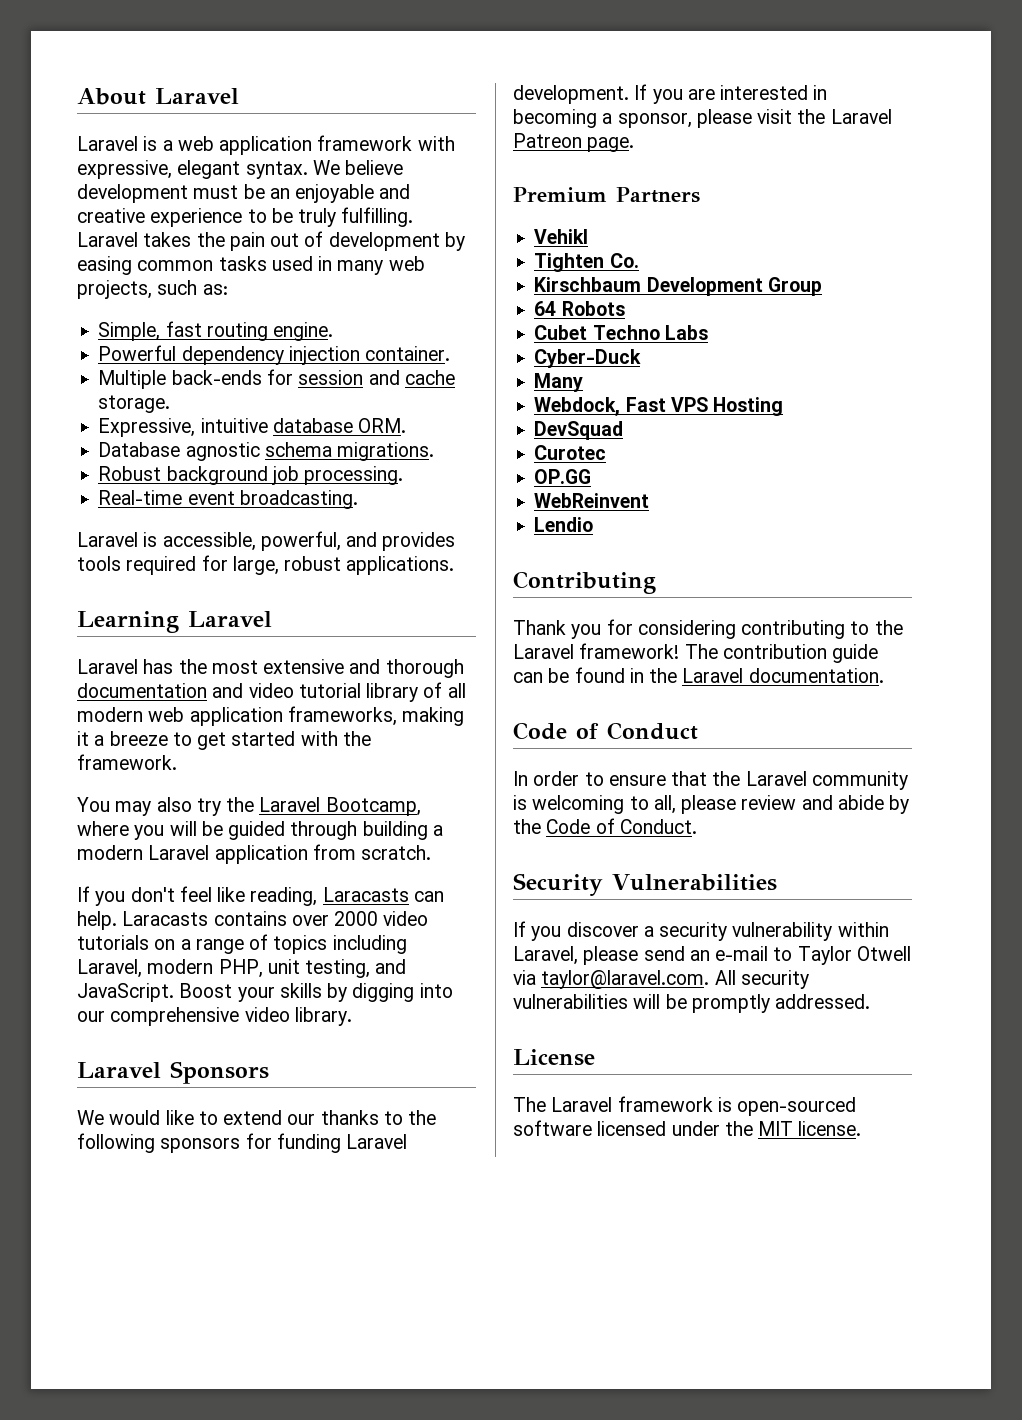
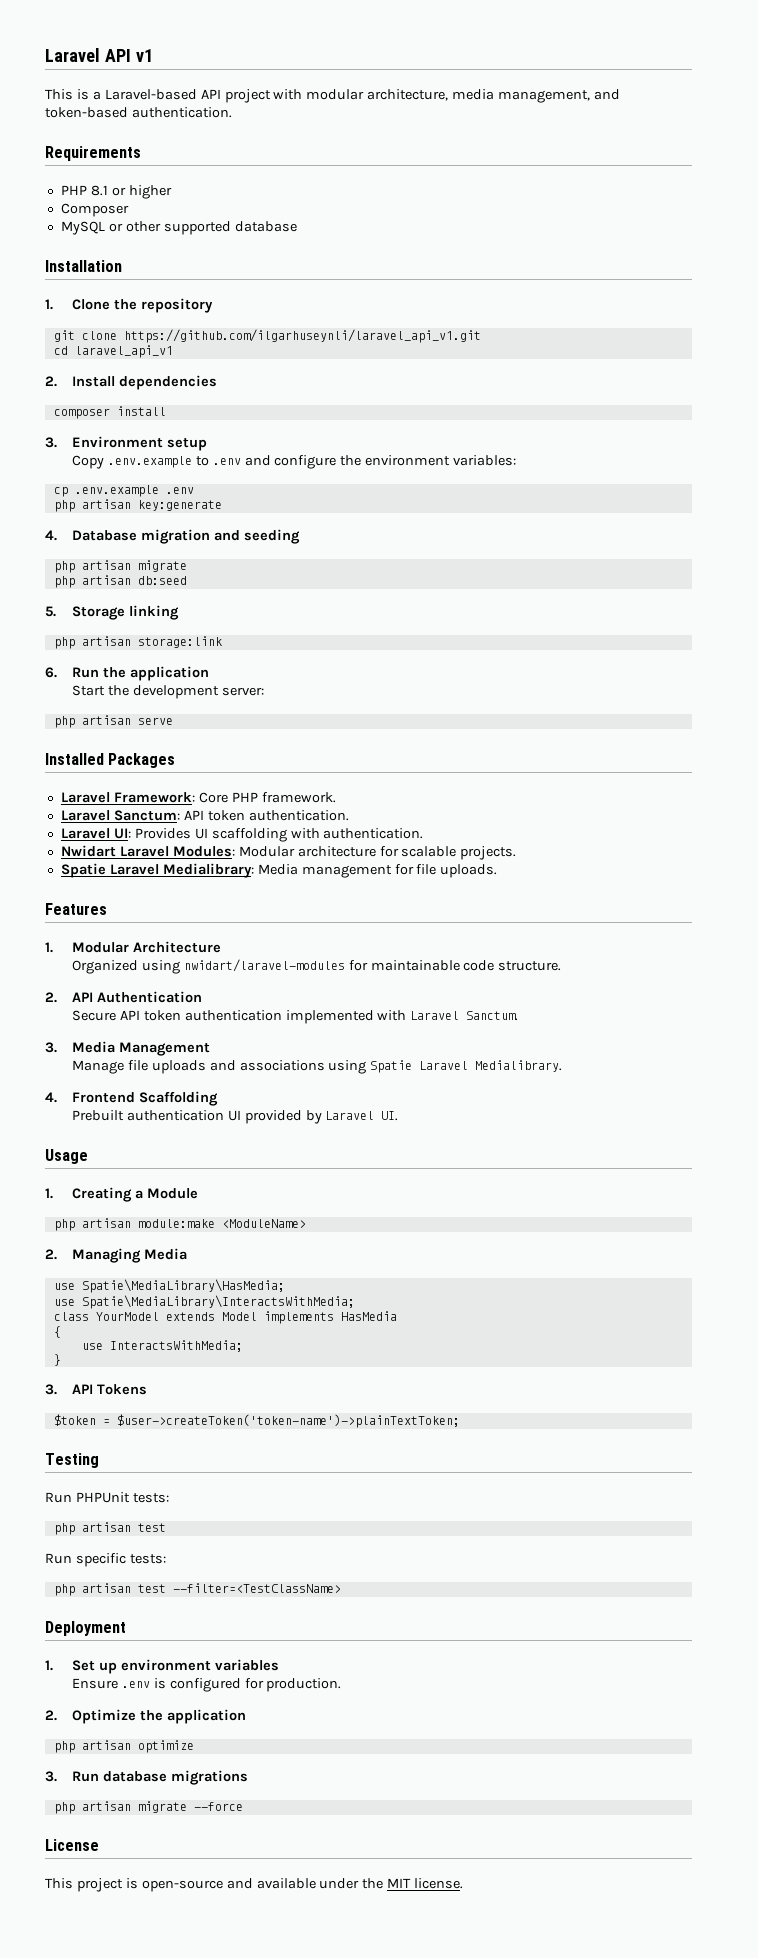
[77,88,239,105] [77,135,455,155] [77,160,404,179] [77,184,411,203] [77,207,414,227] [77,231,465,251] [77,256,425,275] [77,280,228,299] [98,321,334,341] [98,345,451,365] [98,369,455,389] [98,395,171,413] [98,418,407,437] [98,442,435,461] [98,466,404,485] [98,490,358,509] [77,531,456,551] [77,555,455,575] [77,611,272,633] [77,659,464,678] [77,682,466,702] [77,706,465,726] [77,731,371,750] [77,754,177,770] [77,797,421,816] [77,821,443,840] [77,844,432,864] [77,886,444,906] [77,911,429,930] [77,934,407,954] [77,959,407,978] [77,983,453,1002] [77,1007,352,1026] [77,1061,269,1084] [77,1110,437,1125] [77,1133,408,1153] [513,84,828,104] [513,109,892,128] [513,133,635,152] [513,187,700,203] [534,229,589,244] [534,253,639,272] [534,277,822,296] [534,301,625,316] [534,325,708,340] [534,349,642,368] [534,373,584,392] [534,397,784,416] [534,421,624,440] [534,445,607,460] [534,469,592,484] [534,493,650,508] [534,517,594,532] [513,571,656,594] [513,619,903,639] [513,643,879,663] [513,667,884,683] [513,722,698,740] [513,771,908,790] [513,795,910,814] [513,818,697,834] [513,873,777,896] [513,921,889,941] [513,946,911,965] [513,970,809,989] [513,994,871,1013] [513,1049,595,1066] [513,1096,857,1116] [513,1120,667,1136] About Laravel // Laravel is a web application framework with expressive, elegant syntax. We believe development must be an enjoyable and creative experience to be truly fulfilling. Laravel takes the pain out of development by easing common tasks used in many web projects, such as: // Simple, fast routing engine. // Powerful dependency injection container. // Multiple back-ends for session and cache storage. // Expressive, intuitive database ORM. // Database agnostic schema migrations. // Robust background job processing. // Real-time event broadcasting. // Laravel is accessible, powerful, and provides tools required for large, robust applications. // Learning Laravel // Laravel has the most extensive and thorough documentation and video tutorial library of all modern web application frameworks, making it a breeze to get started with the framework. // You may also try the Laravel Bootcamp, where you will be guided through building a modern Laravel application from scratch. // If you don't feel like reading, Laracasts can help. Laracasts contains over 2000 video tutorials on a range of topics including Laravel, modern PHP, unit testing, and JavaScript. Boost your skills by digging into our comprehensive video library. // Laravel Sponsors // We would like to extend our thanks to the following sponsors for funding Laravel development. If you are interested in becoming a sponsor, please visit the Laravel Patreon page. // Premium Partners // Vehikl // Tighten Co. // Kirschbaum Development Group // 64 Robots // Cubet Techno Labs // Cyber-Duck // Many // Webdock, Fast VPS Hosting // DevSquad // Curotec // OP.GG // WebReinvent // Lendio // Contributing // Thank you for considering contributing to the Laravel framework! The contribution guide can be found in the Laravel documentation. // Code of Conduct // In order to ensure that the Laravel community is welcoming to all, please review and abide by the Code of Conduct. // Security Vulnerabilities // If you discover a security vulnerability within Laravel, please send an e-mail to Taylor Otwell via taylor@laravel.com. All security vulnerabilities will be promptly addressed. // License // The Laravel framework is open-sourced software licensed -> [45,48,153,62] [45,89,621,103] [45,107,232,118] [45,146,141,161] [60,185,172,199] [60,203,129,217] [60,221,297,235] [45,260,122,272] [45,298,213,313] [53,329,481,343] [53,345,173,358] [45,375,217,390] [53,406,166,419] [45,436,207,451] [71,455,517,469] [53,485,194,497] [53,499,222,512] [45,529,300,544] [53,560,187,573] [53,575,187,588] [45,605,179,620] [53,636,222,649] [45,666,209,681] [71,685,264,699] [53,715,173,728] [45,753,176,768] [60,792,336,803] [60,810,349,821] [60,828,424,842] [60,845,517,860] [60,863,498,878] [45,903,107,915] [45,941,221,953] [71,959,562,974] [45,991,202,1003] [71,1010,519,1024] [45,1041,210,1056] [71,1060,563,1074] [45,1091,218,1106] [71,1110,399,1124] [45,1149,88,1164] [45,1187,198,1202] [53,1218,306,1231] [45,1248,187,1263] [53,1279,285,1293] [53,1295,355,1309] [53,1311,397,1324] [53,1326,61,1338] [81,1340,243,1352] [53,1354,61,1366] [45,1384,147,1395] [53,1414,460,1428] [45,1453,99,1468] [45,1492,169,1503] [53,1522,166,1535] [45,1553,166,1567] [53,1583,341,1596] [45,1621,126,1636] [45,1659,279,1674] [71,1678,342,1692] [45,1709,246,1724] [53,1740,194,1753] [45,1770,248,1785] [53,1801,243,1814] [45,1839,99,1851] [45,1878,316,1892] Laravel API v1 // This is a Laravel-based API project with modular architecture, media management, and token-based authentication. // Requirements // PHP 8.1 or higher // Composer // MySQL or other supported database // Installation // 1. Clone the repository // git clone https://github.com/ilgarhuseynli/laravel_api_v1.git // cd laravel_api_v1 // 2. Install dependencies // composer install // 3. Environment setup // Copy .env.example to .env and configure the environment variables: // cp .env.example .env // php artisan key:generate // 4. Database migration and seeding // php artisan migrate // php artisan db:seed // 5. Storage linking // php artisan storage:link // 6. Run the application // Start the development server: // php artisan serve // Installed Packages // Laravel Framework: Core PHP framework. // Laravel Sanctum: API token authentication. // Laravel UI: Provides UI scaffolding with authentication. // Nwidart Laravel Modules: Modular architecture for scalable projects. // Spatie Laravel Medialibrary: Media management for file uploads. // Features // 1. Modular Architecture // Organized using nwidart/laravel-modules for maintainable code structure. // 2. API Authentication // Secure API token authentication implemented with Laravel Sanctum. // 3. Media Management // Manage file uploads and associations using Spatie Laravel Medialibrary. // 4. Frontend Scaffolding // Prebuilt authentication UI provided by Laravel UI. // Usage // 1. Creating a Module // php artisan module:make <ModuleName> // 2. Managing Media // use Spatie\MediaLibrary\HasMedia; // use Spatie\MediaLibrary\InteractsWithMedia; // class YourModel extends Model implements HasMedia // { // use InteractsWithMedia; // } // 3. API Tokens // $token = $user->createToken('token-name')->plainTextToken; // Testing // Run PHPUnit tests: // php artisan test // Run specific tests: // php artisan test --filter=<TestClassName> // Deployment // 1. Set up environment variables // Ensure .env is configured for production. // 2. Optimize the application // php artisan optimize // 3. Run database migrations // php artisan migrate --force // License // This project is open-source and available

